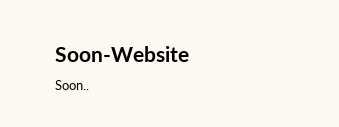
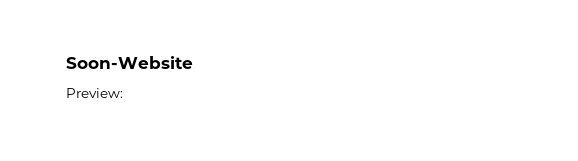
[55,80,89,90] Soon.. -> [66,88,123,98] Preview:

